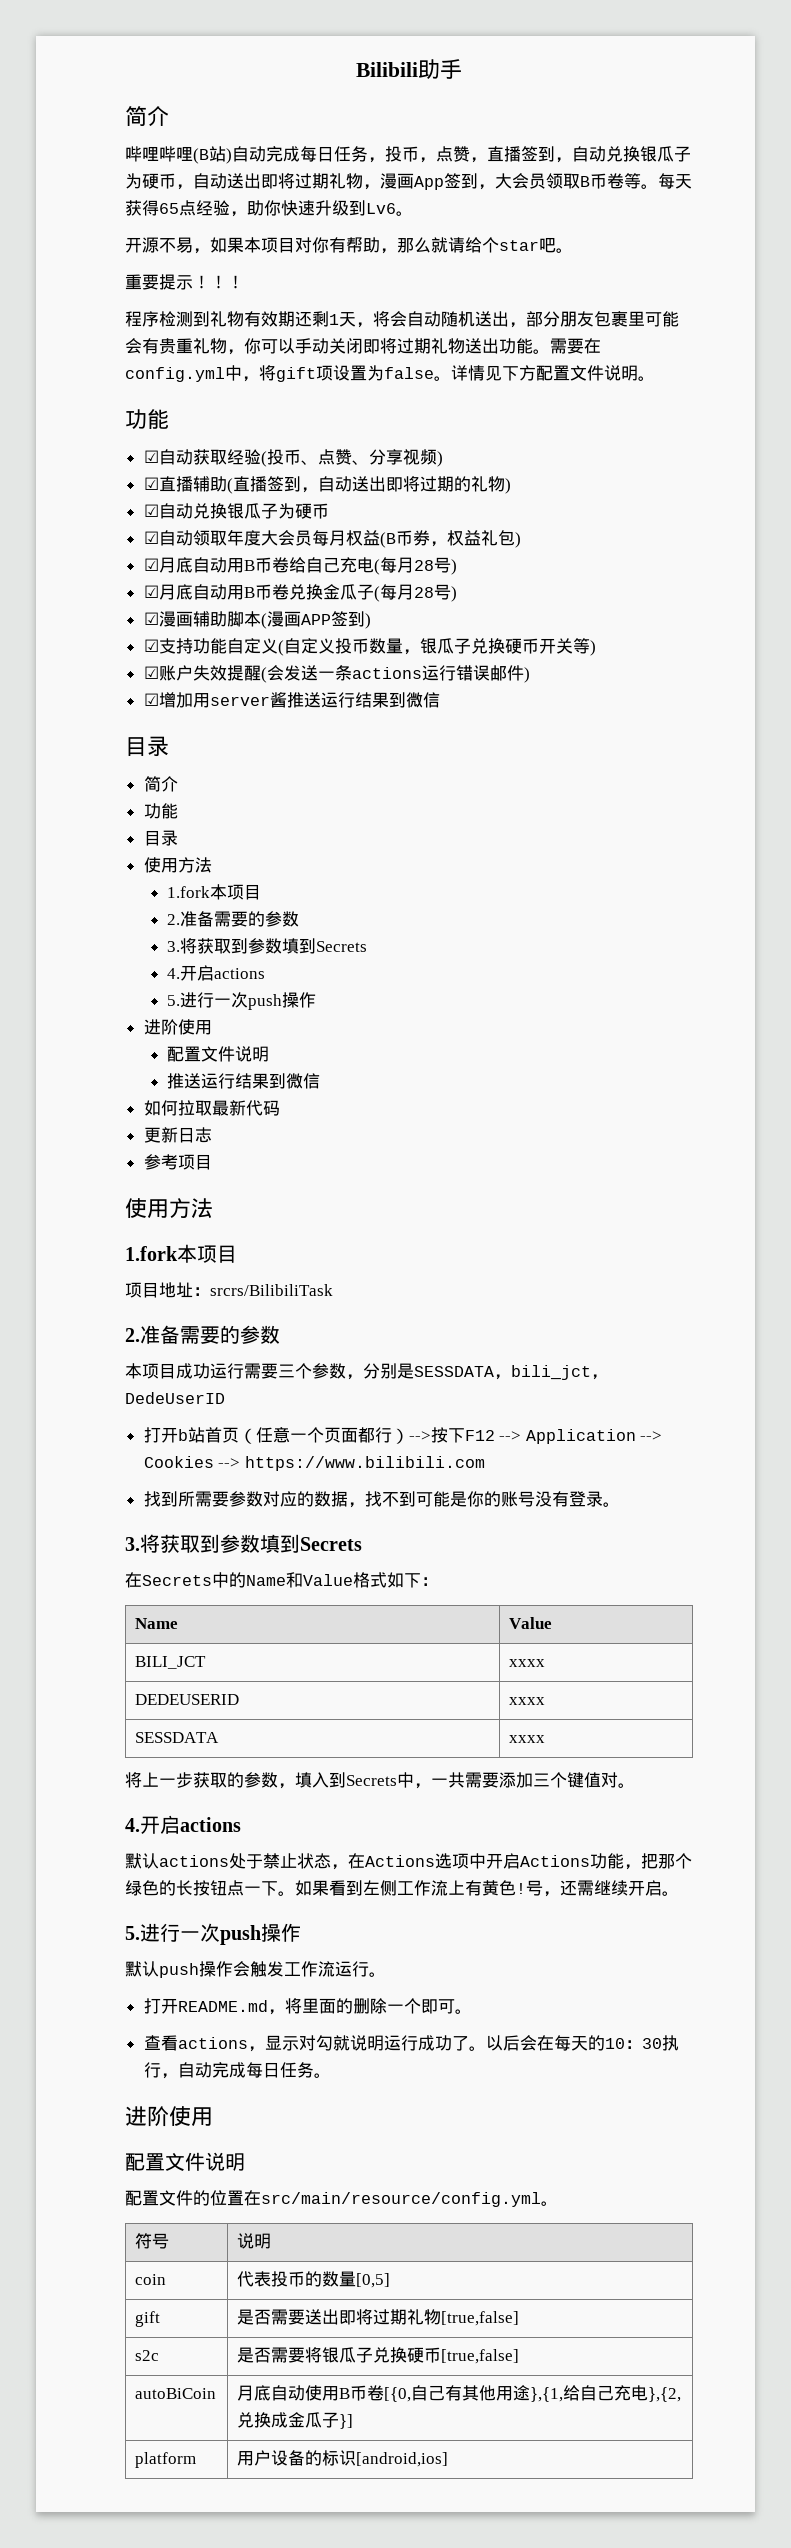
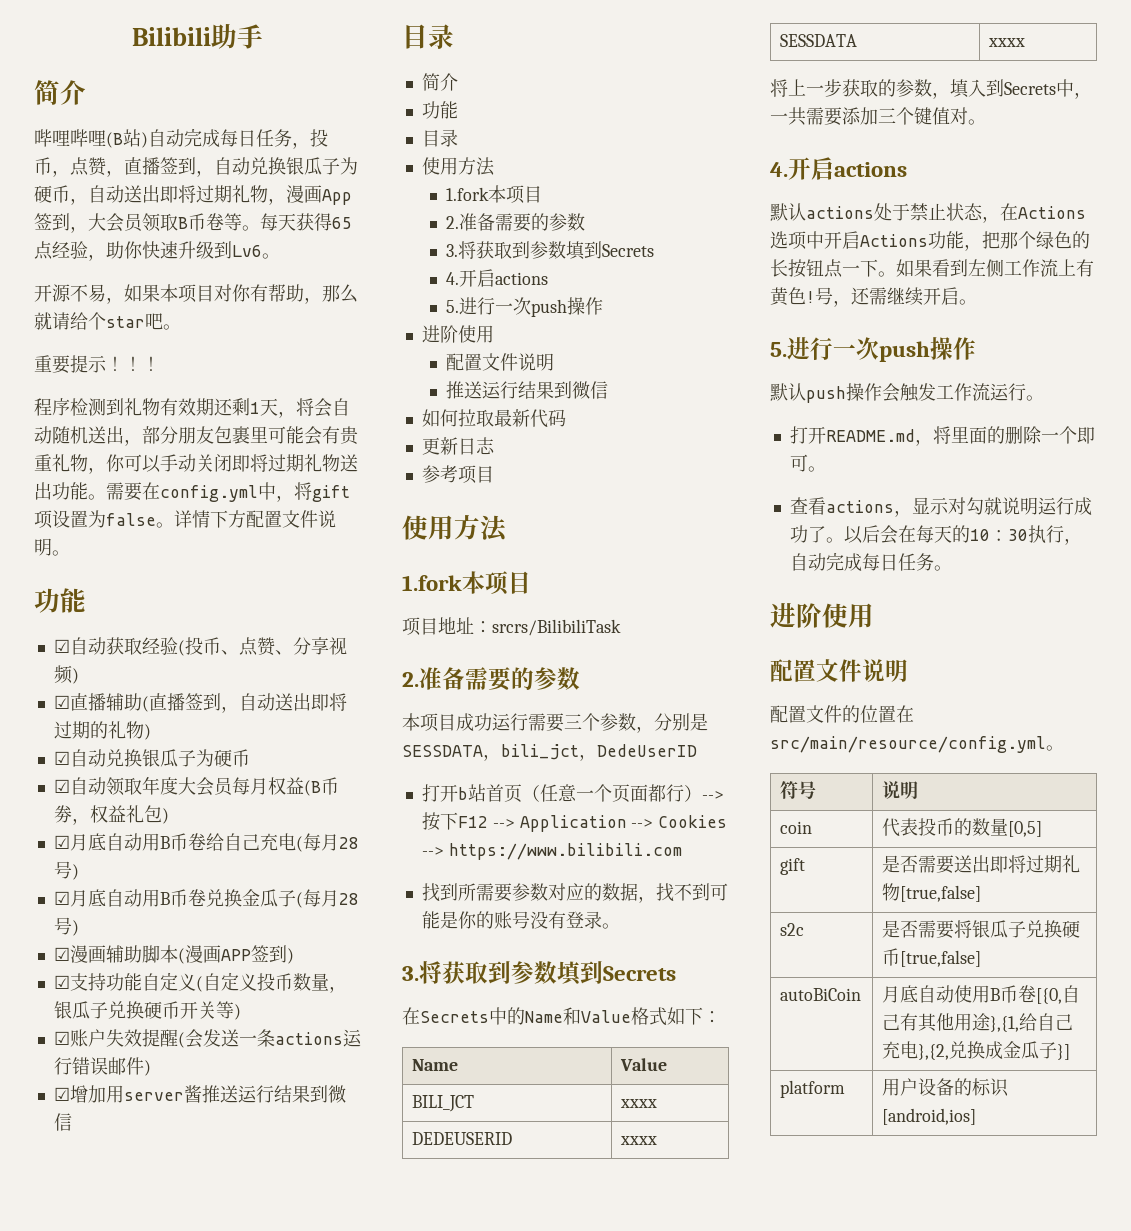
[485,365,502,381] 见 -> (210, 519) none

